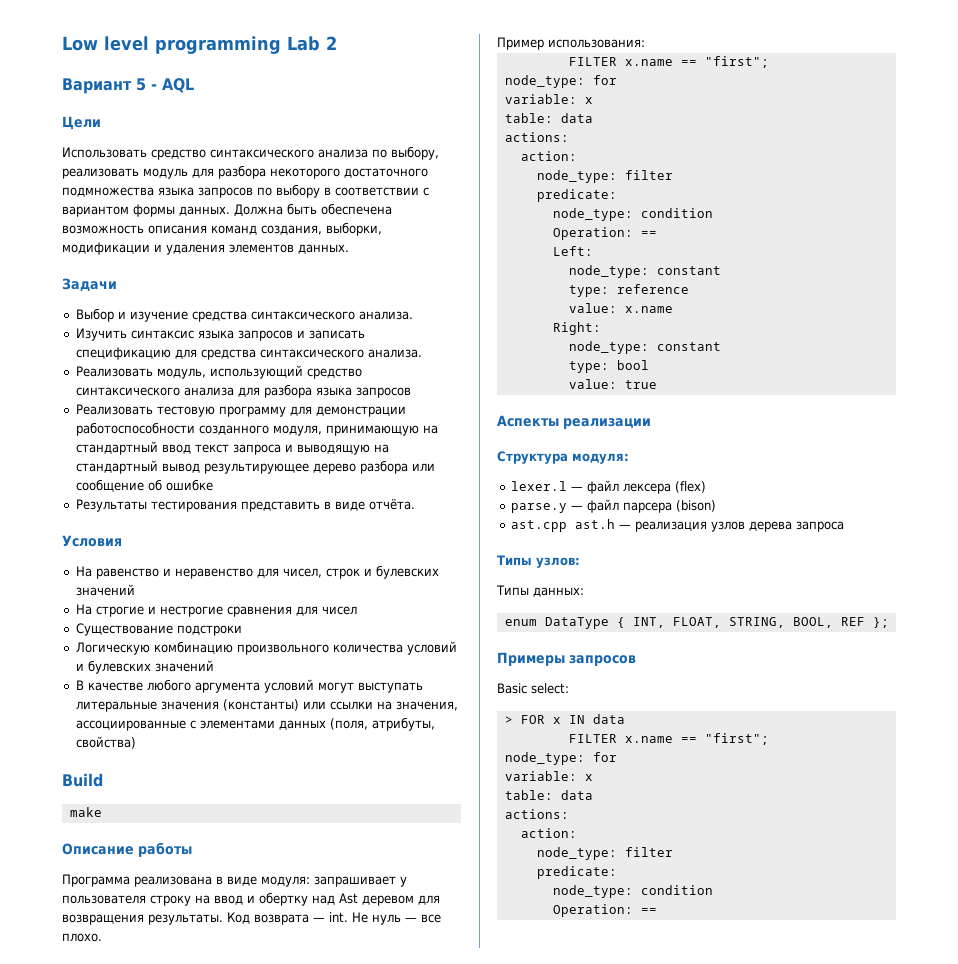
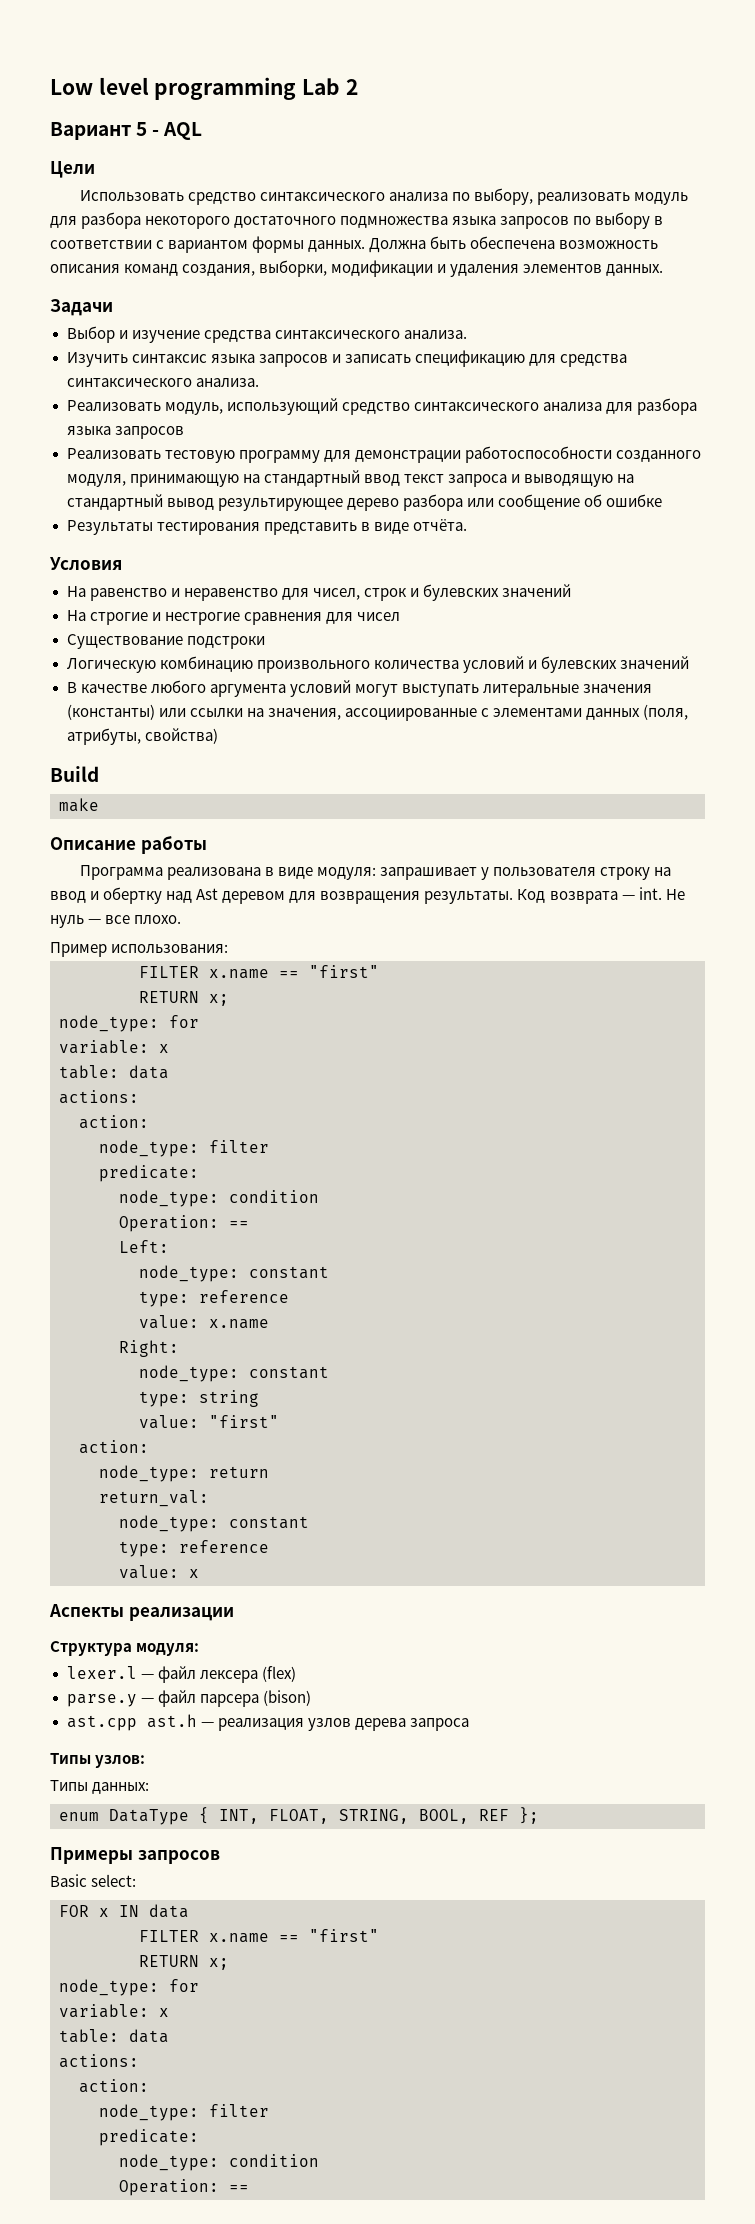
[704,56,769,68] "first"; -> [309,965,379,978] [139,991,229,1006] "first" // RETURN x;
[616,360,649,370] [568,379,657,389] bool // value: true -> [199,1390,259,1407] [139,1415,279,1429] [79,1440,149,1454] [99,1465,269,1482] [99,1490,209,1507] [119,1515,309,1532] [119,1540,269,1557] [119,1565,199,1579] string // value: "first" // action: // node_type: return // return_val: // node_type: constant // type: reference // value: x
[504,716,513,724] > -> (137, 1880) none
[704,733,769,745] "first"; -> [309,1929,379,1942] [139,1955,229,1970] "first" // RETURN x;

